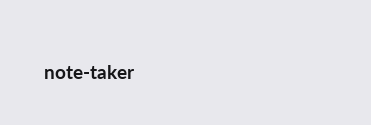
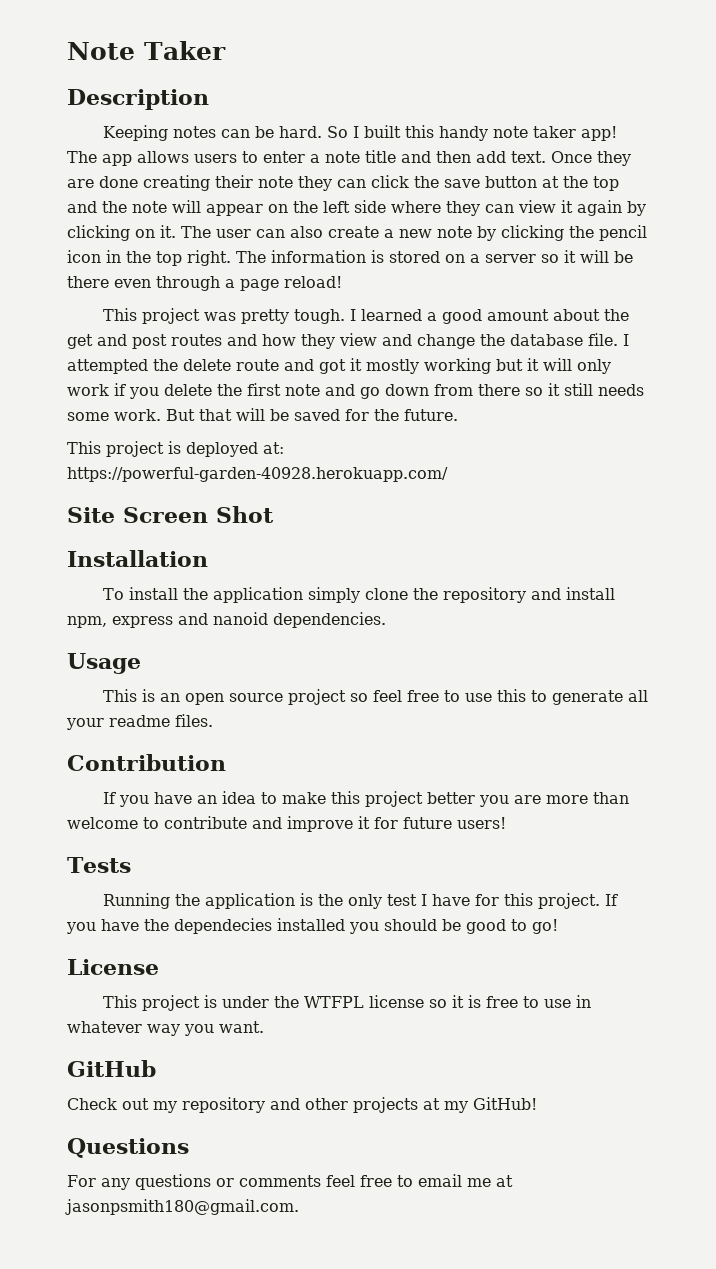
[44,65,135,79] note-taker -> [67,41,226,60] [67,89,209,110] [103,125,618,141] [67,150,631,166] [67,175,619,191] [67,200,646,216] [67,225,647,241] [67,250,633,266] [67,276,342,291] [103,308,630,324] [67,333,629,349] [67,358,611,374] [67,383,644,399] [67,408,458,421] [67,441,284,457] [67,467,448,482] [67,506,274,523] [67,550,208,567] [103,587,616,603] [67,612,386,628] [67,653,141,674] [103,689,649,705] [66,714,213,730] [67,754,226,771] [103,791,630,807] [67,816,506,832] [67,857,131,873] [103,893,619,909] [66,918,558,934] [67,959,159,975] [103,995,592,1011] [67,1021,264,1036] [67,1060,156,1077] [67,1097,537,1113] [67,1138,189,1158] [67,1174,513,1190] [65,1199,299,1215] Note Taker // Description // Keeping notes can be hard. So I built this handy note taker app! The app allows users to enter a note title and then add text. Once they are done creating their note they can click the save button at the top and the note will appear on the left side where they can view it again by clicking on it. The user can also create a new note by clicking the pencil icon in the top right. The information is stored on a server so it will be there even through a page reload! // This project was pretty tough. I learned a good amount about the get and post routes and how they view and change the database file. I attempted the delete route and got it mostly working but it will only work if you delete the first note and go down from there so it still needs some work. But that will be saved for the future. // This project is deployed at: https://powerful-garden-40928.herokuapp.com/ // Site Screen Shot // Installation // To install the application simply clone the repository and install npm, express and nanoid dependencies. // Usage // This is an open source project so feel free to use this to generate all your readme files. // Contribution // If you have an idea to make this project better you are more than welcome to contribute and improve it for future users! // Tests // Running the application is the only test I have for this project. If you have the dependecies installed you should be good to go! // License // This project is under the WTFPL license so it is free to use in whatever way you want. // GitHub // Check out my repository and other projects at my GitHub! // Questions // For any questions or comments feel free to email me at jasonpsmith180@gmail.com.

